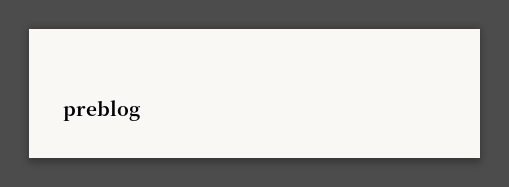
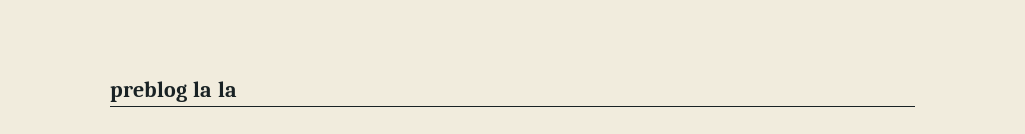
(140, 110) none -> [192,81,237,97] la la

